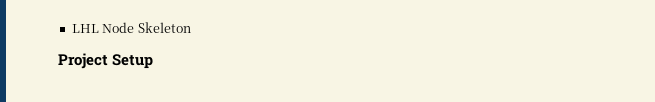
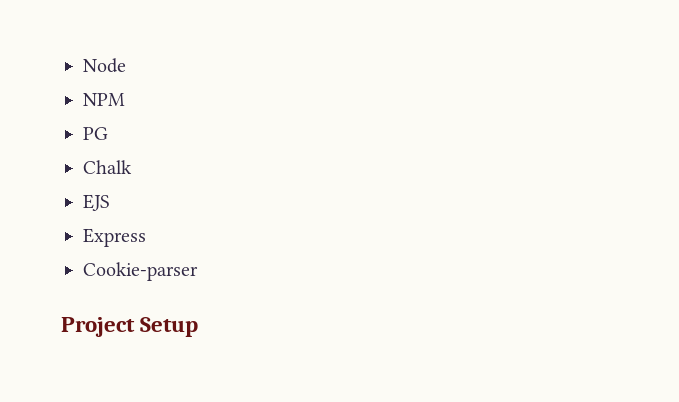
[71,24,99,33] LHL -> (83, 65) none
[137,22,191,33] Skeleton -> [83,93,125,106] [83,127,108,140] [83,160,132,174] [83,194,110,211] [83,228,146,247] [83,262,198,281] // NPM // PG // Chalk // EJS // Express // Cookie-parser

